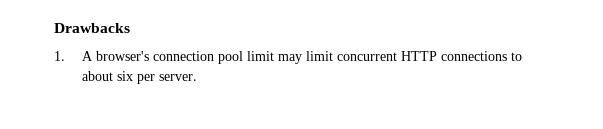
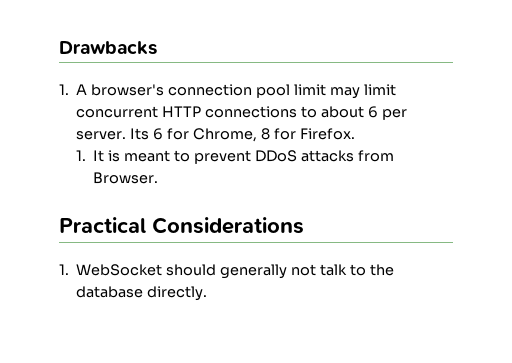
[116,71,133,81] six -> [367,106,378,118] 6
(197, 77) none -> [130,128,355,142] [75,150,394,164] [93,172,159,184] [59,217,304,234] [59,264,394,279] [76,286,208,301] Its 6 for Chrome, 8 for Firefox. // 1. It is meant to prevent DDoS attacks from Browser. // Practical Considerations // 1. WebSocket should generally not talk to the database directly.

